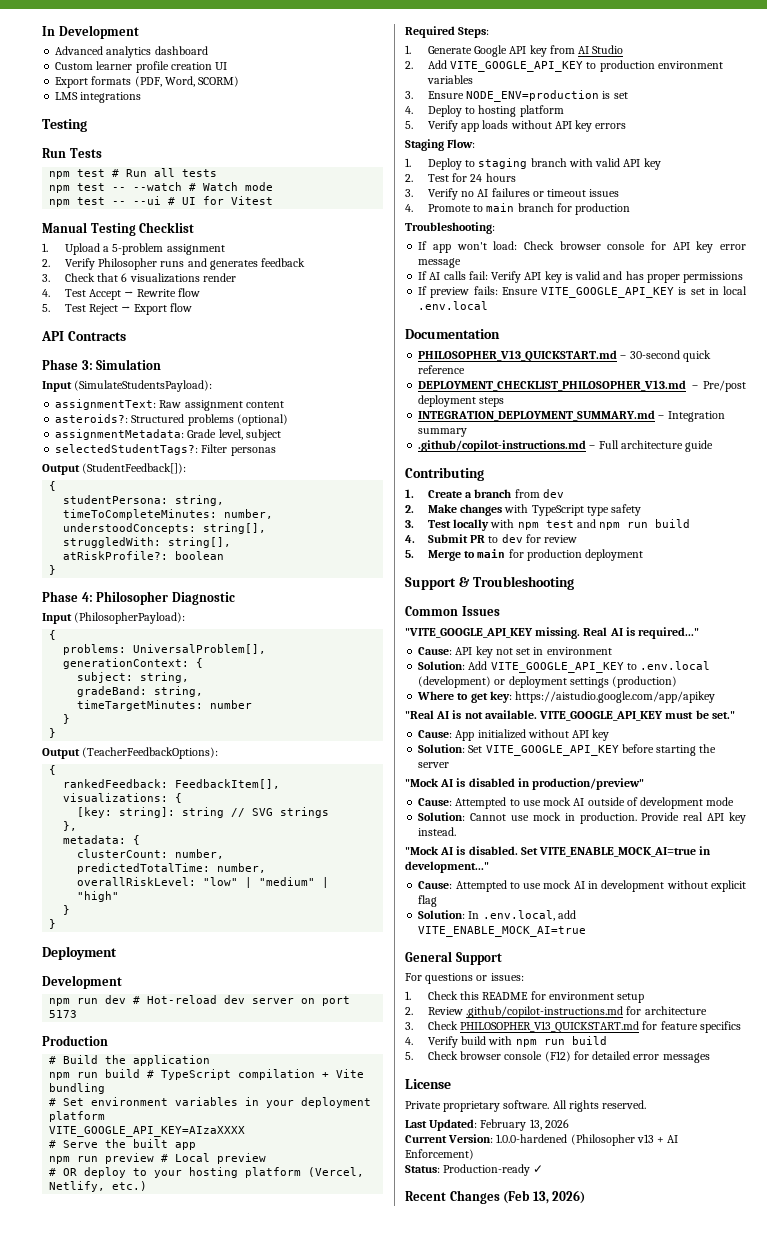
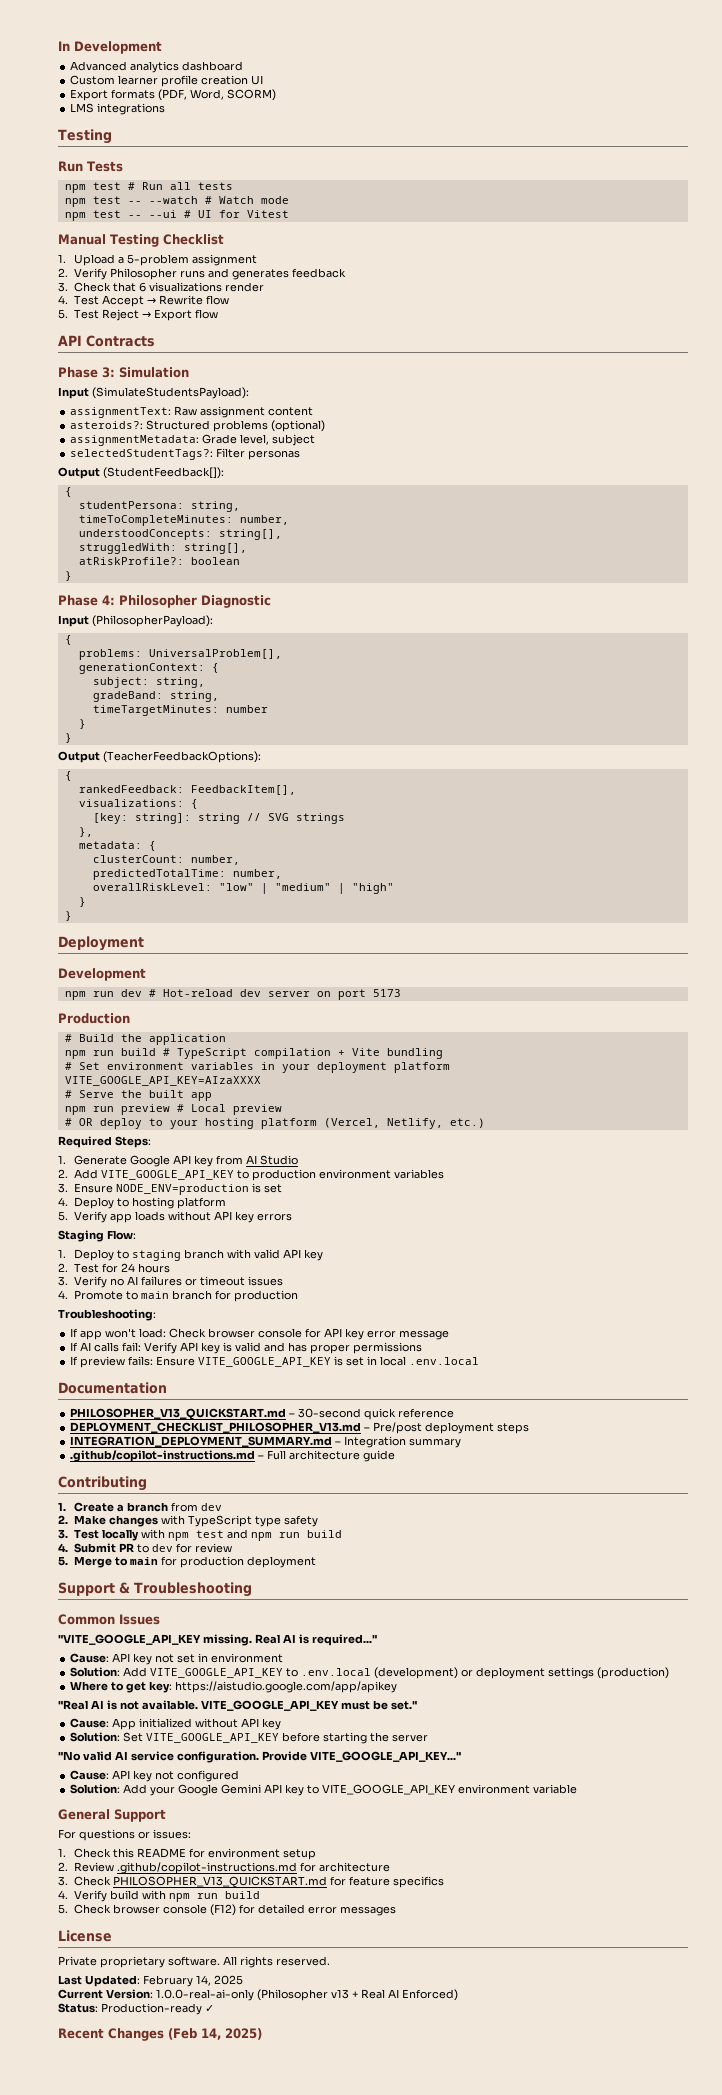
[405,778,645,790] [418,797,735,809] [418,812,746,824] [418,827,457,836] [405,846,712,857] [405,861,489,873] [418,880,746,892] [418,895,438,907] [418,910,576,921] [418,926,587,937] "Mock AI is disabled in production/preview" // Cause: Attempted to use mock AI outside of development mode // Solution: Cannot use mock in production. Provide real API key instead. // "Mock AI is disabled. Set VITE_ENABLE_MOCK_AI=true in development..." // Cause: Attempted to use mock AI in development without explicit flag // Solution: In .env.local, add VITE_ENABLE_MOCK_AI=true -> [58,1751,461,1763] [70,1770,240,1782] [70,1784,578,1796] "No valid AI service configuration. Provide VITE_GOOGLE_API_KEY..." // Cause: API key not configured // Solution: Add your Google Gemini API key to VITE_GOOGLE_API_KEY environment variable
[529,1119,569,1130] 13, 2026 -> [196,1975,243,1986] 14, 2025
[496,1134,568,1143] 1.0.0-hardened -> [156,1989,254,2001] 1.0.0-real-ai-only
[667,1135,679,1143] [405,1149,474,1160] AI Enforcement) -> [361,1989,458,2001] Real AI Enforced)
[532,1190,586,1204] 13, 2026) -> [201,2028,262,2040] 14, 2025)

